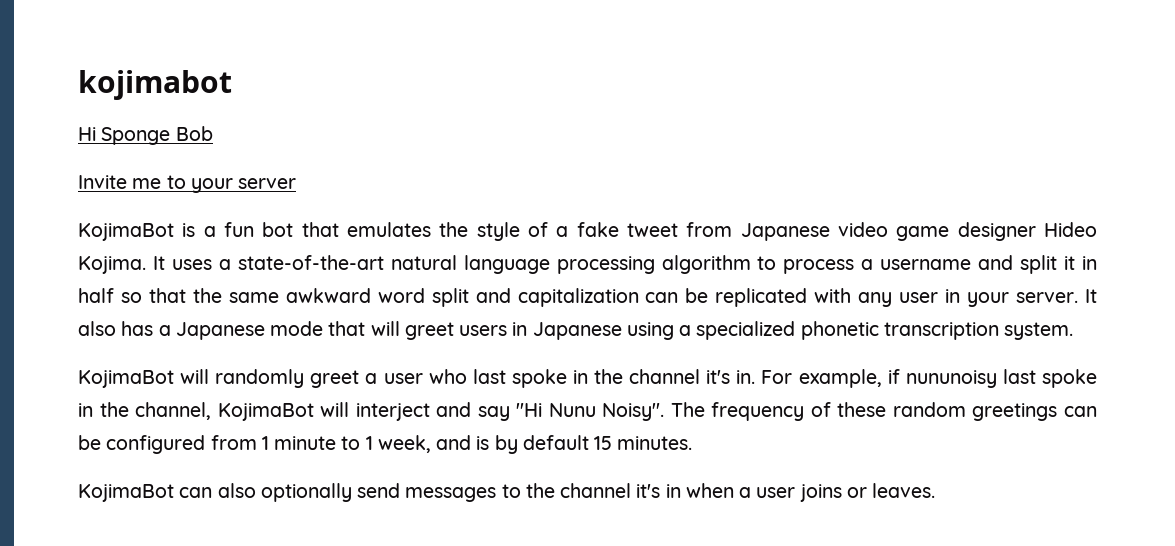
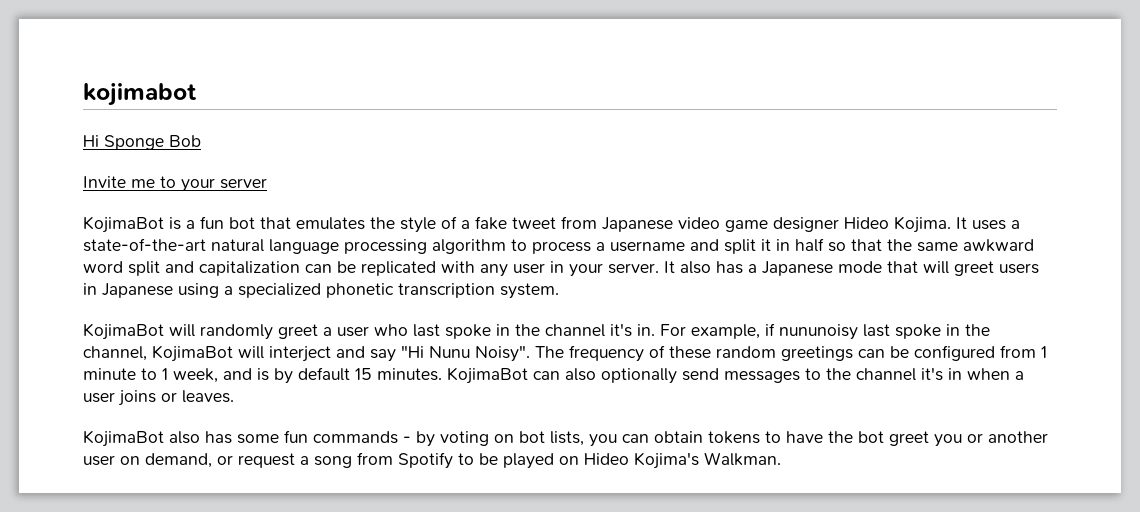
(693, 443) // -> (442, 374) none
(936, 490) none -> [83,430,1048,447] [83,452,781,469] // KojimaBot also has some fun commands - by voting on bot lists, you can obtain tokens to have the bot greet you or another user on demand, or request a song from Spotify to be played on Hideo Kojima's Walkman.

